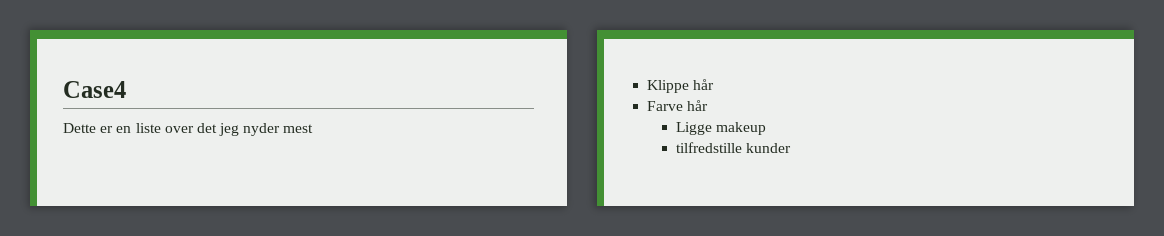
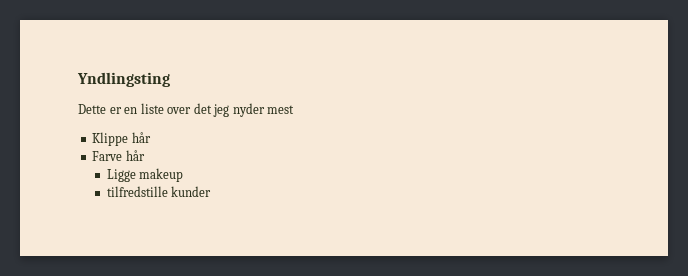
[63,81,126,98] Case4 -> [77,72,170,87] Yndlingsting

